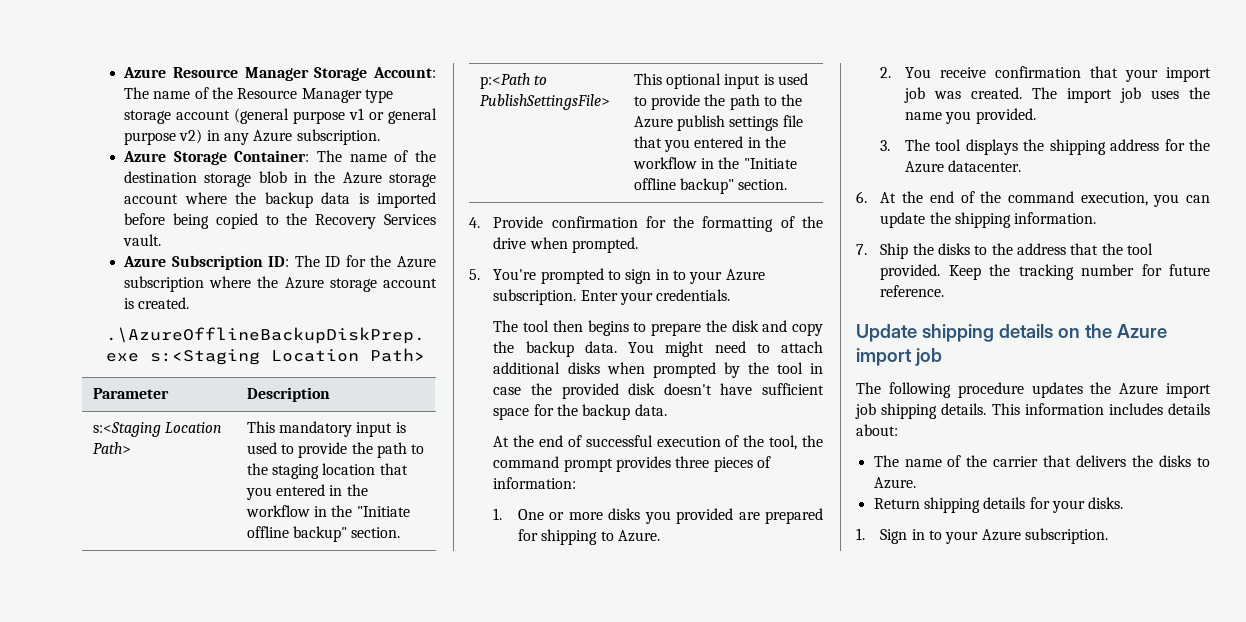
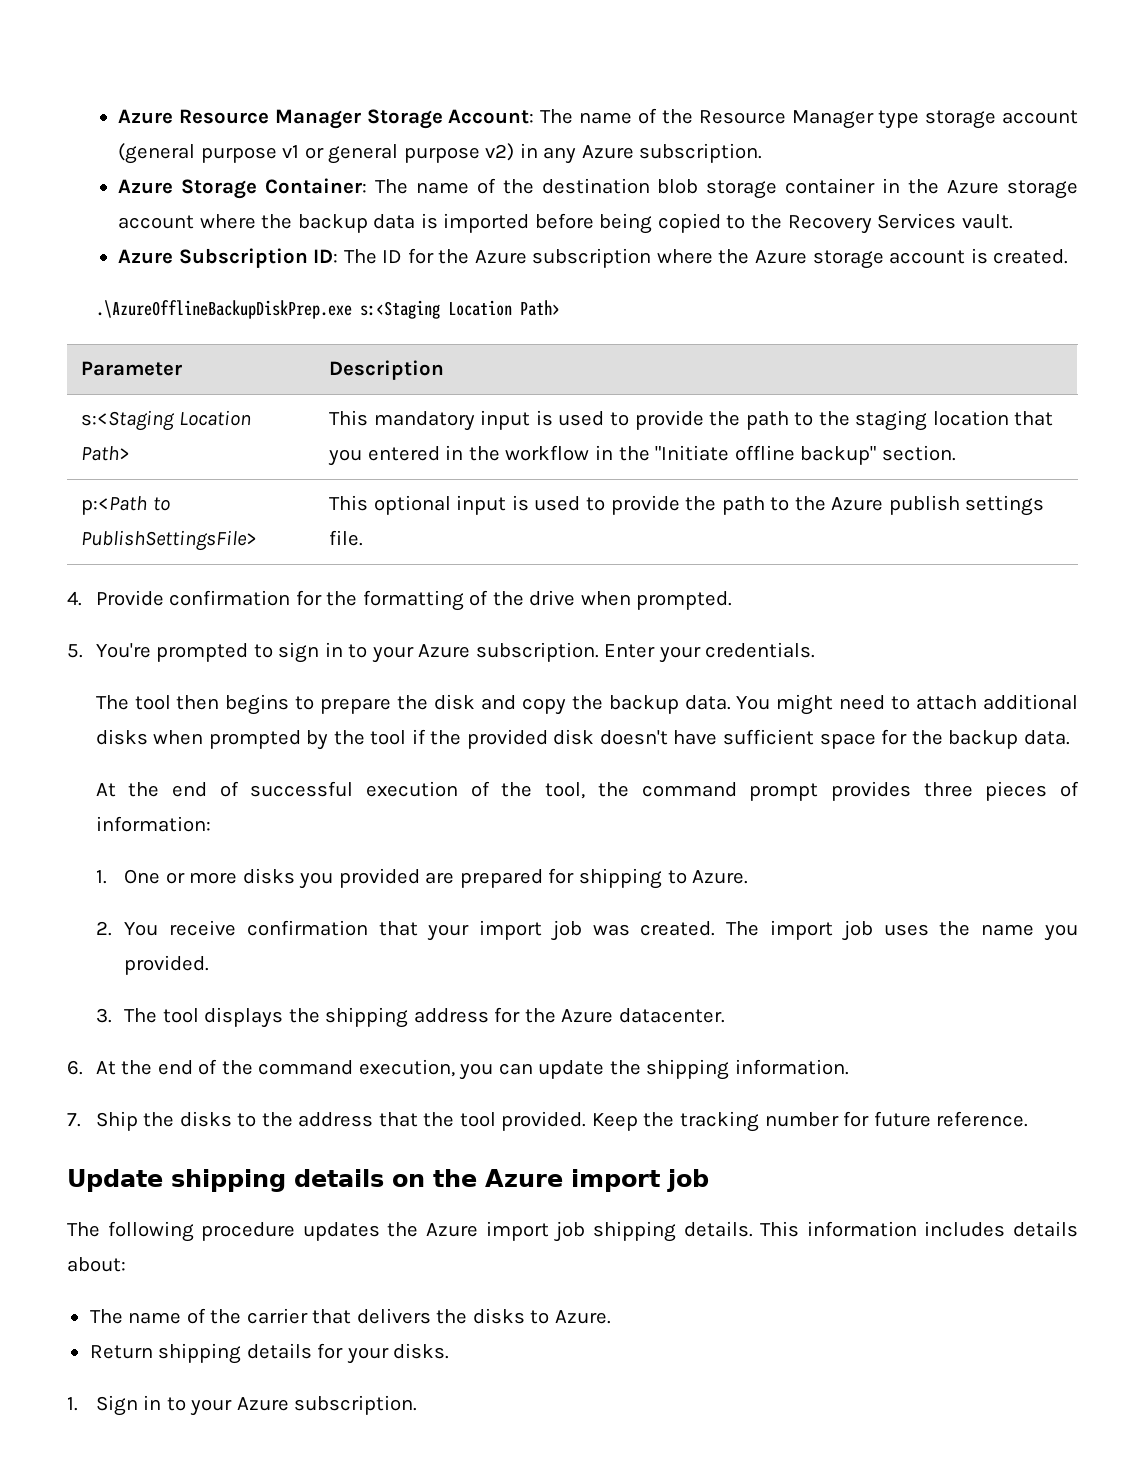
[204,171,287,187] storage blob -> [657,178,876,199] blob storage container
[782,115,803,127] [633,136,787,152] [632,157,797,169] [633,178,788,194] file that you entered in the workflow in the "Initiate offline backup" section. -> [329,530,364,546] file.
[810,363,823,374] [493,387,522,395] in case -> [411,729,426,744] if

